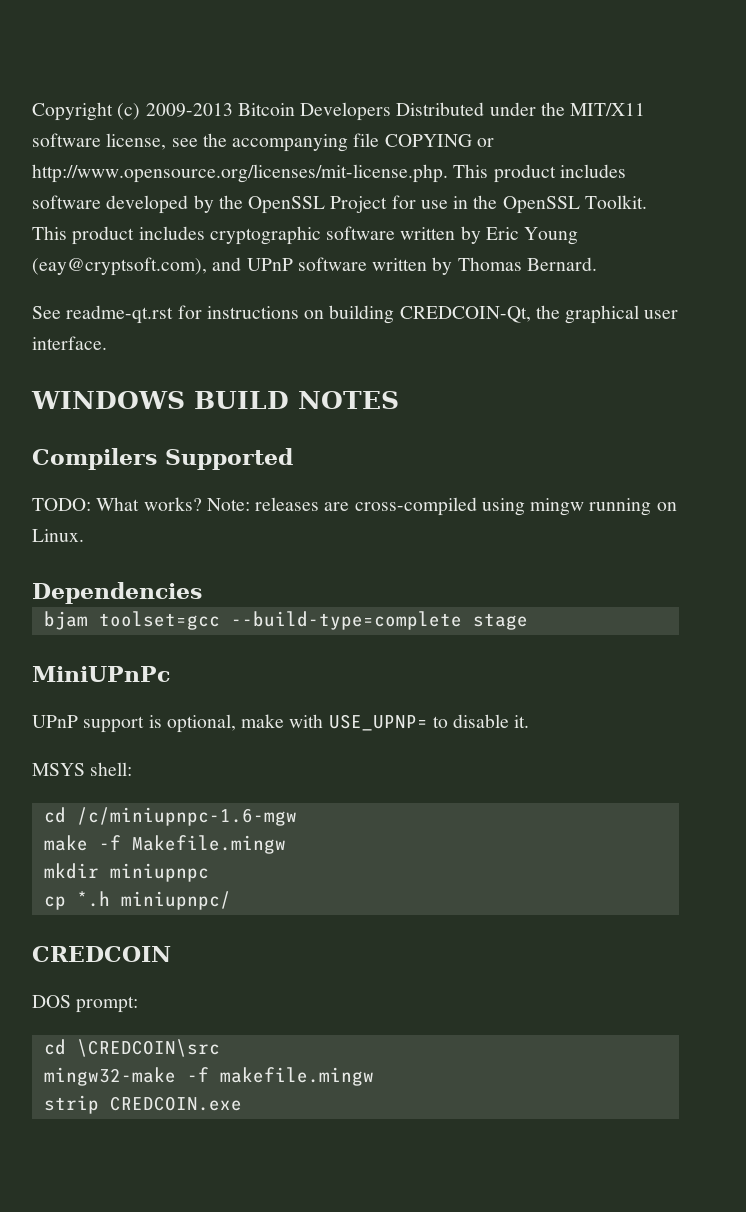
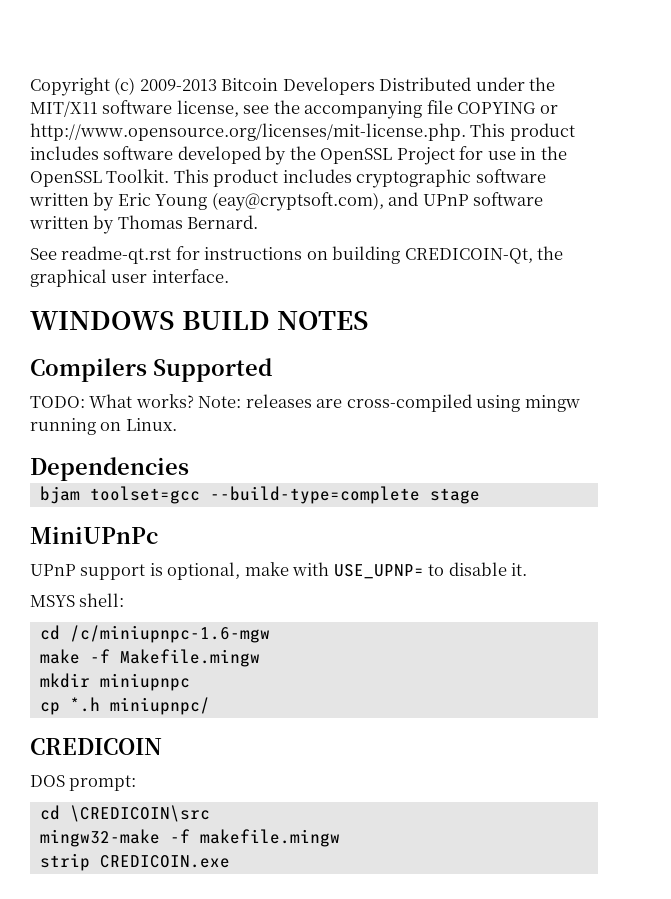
[399,306,531,323] CREDCOIN-Qt, -> [404,248,533,264] CREDICOIN-Qt,
[32,946,171,962] CREDCOIN -> [30,738,162,755] CREDICOIN
[76,1039,220,1057] \CREDCOIN\src -> [69,805,210,822] \CREDICOIN\src
[109,1096,242,1111] CREDCOIN.exe -> [99,855,230,868] CREDICOIN.exe

